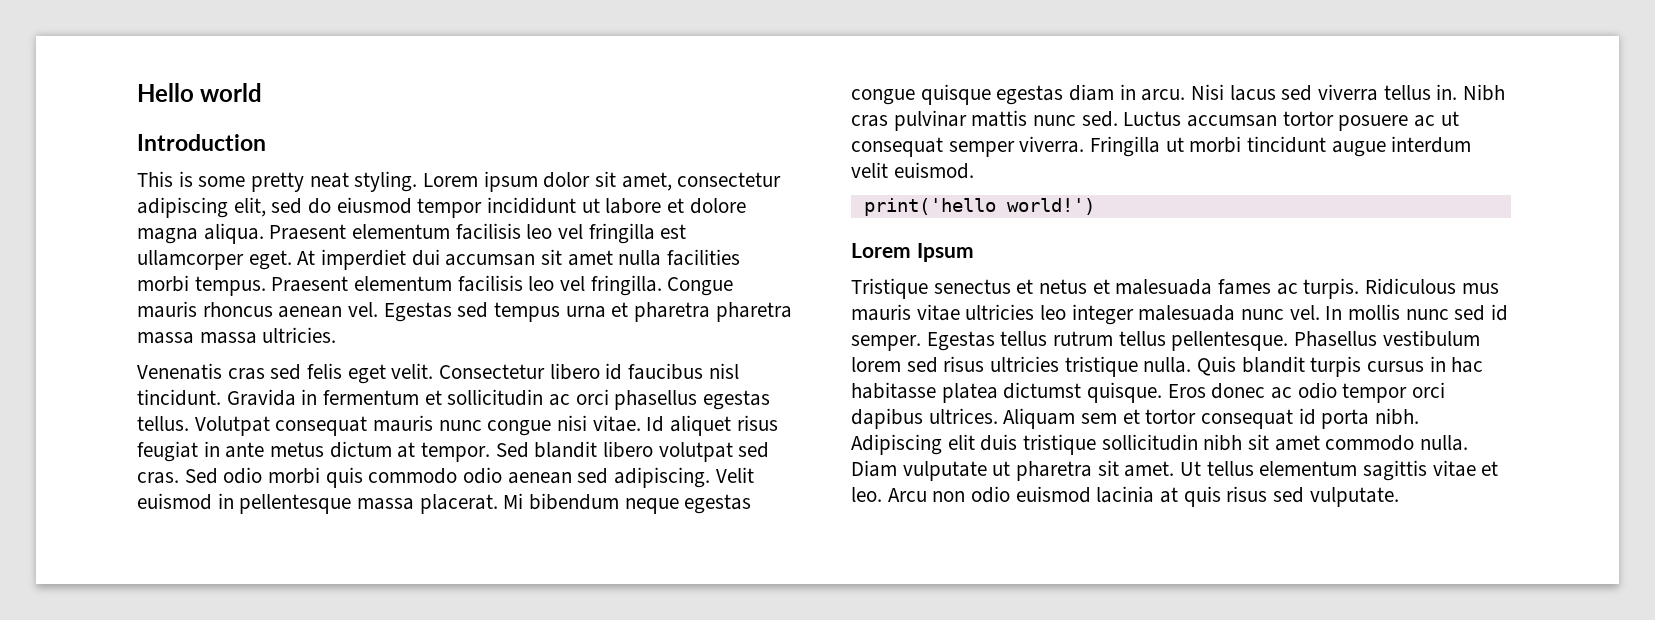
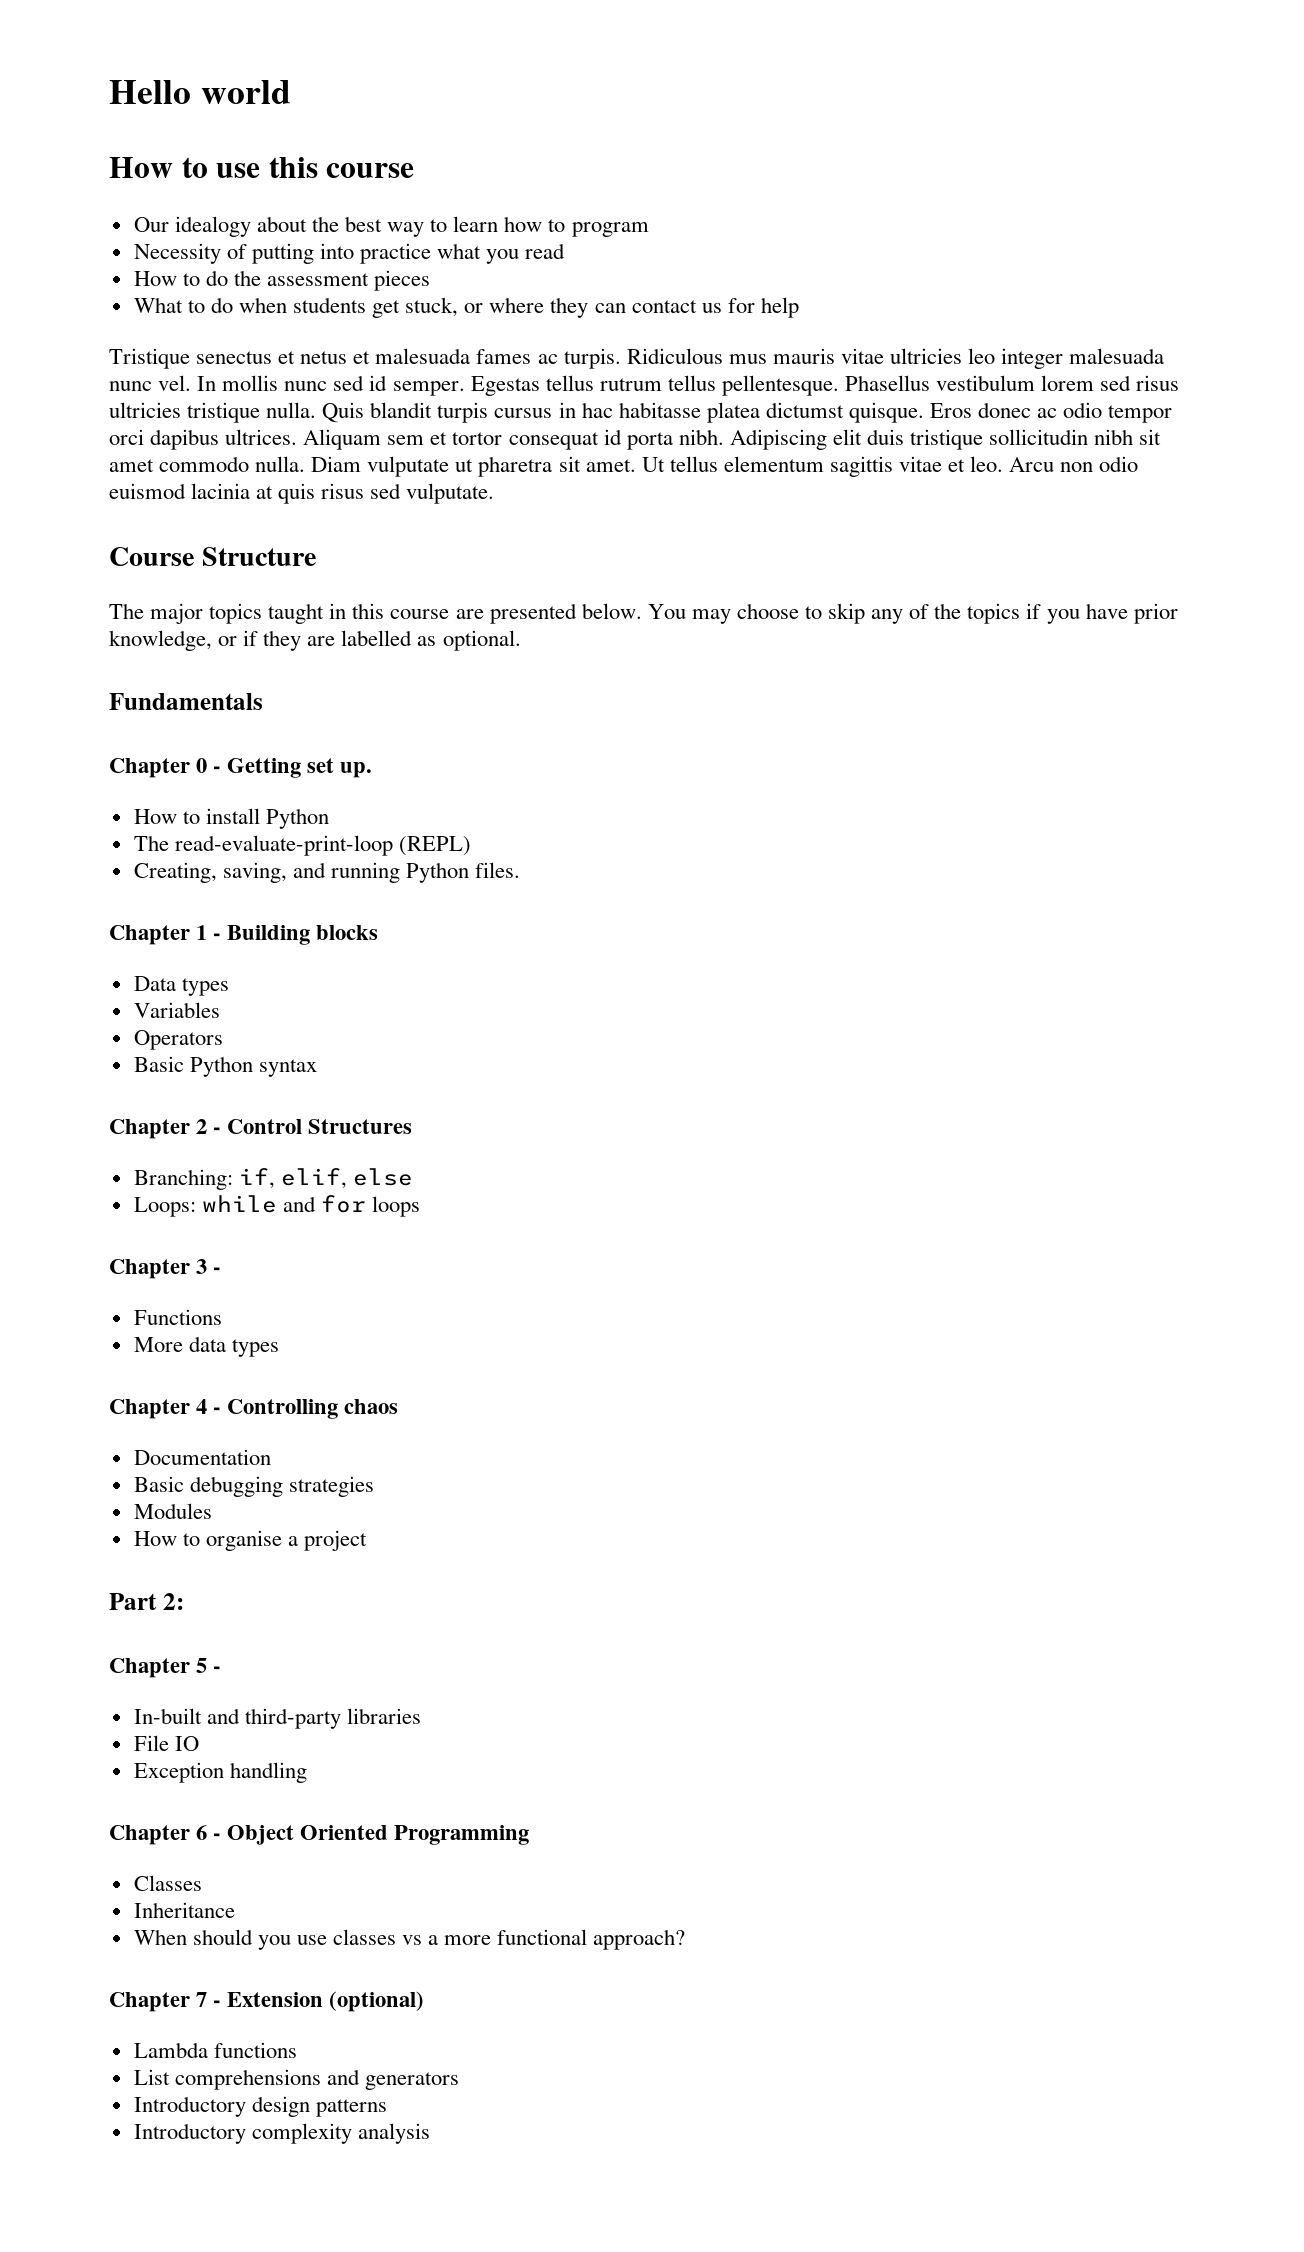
[137,134,266,151] [137,171,782,192] [137,197,746,218] [137,223,687,244] [137,249,741,270] [137,275,734,296] [137,301,792,322] [137,327,337,344] [137,363,739,384] [137,389,771,410] [137,415,778,436] [137,441,770,462] [137,467,754,488] [137,493,752,514] [851,84,1506,105] [851,110,1459,131] [851,136,1472,157] [851,162,974,179] [863,198,1095,216] [851,243,974,262] Introduction // This is some pretty neat styling. Lorem ipsum dolor sit amet, consectetur adipiscing elit, sed do eiusmod tempor incididunt ut labore et dolore magna aliqua. Praesent elementum facilisis leo vel fringilla est ullamcorper eget. At imperdiet dui accumsan sit amet nulla facilities morbi tempus. Praesent elementum facilisis leo vel fringilla. Congue mauris rhoncus aenean vel. Egestas sed tempus urna et pharetra pharetra massa massa ultricies. // Venenatis cras sed felis eget velit. Consectetur libero id faucibus nisl tincidunt. Gravida in fermentum et sollicitudin ac orci phasellus egestas tellus. Volutpat consequat mauris nunc congue nisi vitae. Id aliquet risus feugiat in ante metus dictum at tempor. Sed blandit libero volutpat sed cras. Sed odio morbi quis commodo odio aenean sed adipiscing. Velit euismod in pellentesque massa placerat. Mi bibendum neque egestas congue quisque egestas diam in arcu. Nisi lacus sed viverra tellus in. Nibh cras pulvinar mattis nunc sed. Luctus accumsan tortor posuere ac ut consequat semper viverra. Fringilla ut morbi tincidunt augue interdum velit euismod. // print('hello world!') // Lorem Ipsum -> [109,157,415,178] [133,216,649,237] [133,243,566,264] [133,270,431,291] [133,297,799,318] How to use this course // Our idealogy about the best way to learn how to program // Necessity of putting into practice what you read // How to do the assessment pieces // What to do when students get stuck, or where they can contact us for help
(1399, 497) none -> [109,547,316,566] [109,603,1178,624] [109,630,521,651] [109,693,263,710] [109,758,373,778] [133,808,329,829] [133,835,471,856] [133,862,521,883] [109,925,379,945] [133,976,229,996] [133,1002,220,1018] [133,1030,223,1050] [133,1056,317,1077] [109,1119,413,1139] [133,1168,413,1190] [133,1195,421,1217] [109,1259,222,1279] [133,1309,222,1325] [133,1336,279,1357] [109,1399,399,1419] [133,1449,271,1465] [133,1476,374,1497] [133,1503,212,1519] [133,1530,368,1551] [109,1593,184,1610] [109,1658,222,1678] [133,1708,421,1729] [133,1735,199,1751] [133,1762,307,1783] [109,1825,530,1845] [133,1875,202,1891] [133,1902,235,1918] [133,1929,686,1950] [109,1991,425,2012] [133,2042,297,2058] [133,2069,459,2090] [133,2096,387,2117] [133,2123,430,2144] // Course Structure // The major topics taught in this course are presented below. You may choose to skip any of the topics if you have prior knowledge, or if they are labelled as optional. // Fundamentals // Chapter 0 - Getting set up. // How to install Python // The read-evaluate-print-loop (REPL) // Creating, saving, and running Python files. // Chapter 1 - Building blocks // Data types // Variables // Operators // Basic Python syntax // Chapter 2 - Control Structures // Branching: if, elif, else // Loops: while and for loops // Chapter 3 - // Functions // More data types // Chapter 4 - Controlling chaos // Documentation // Basic debugging strategies // Modules // How to organise a project // Part 2: // Chapter 5 - // In-built and third-party libraries // File IO // Exception handling // Chapter 6 - Object Oriented Programming // Classes // Inheritance // When should you use classes vs a more functional approach? // Chapter 7 - Extension (optional) // Lambda functions // List comprehensions and generators // Introductory design patterns // Introductory complexity analysis

